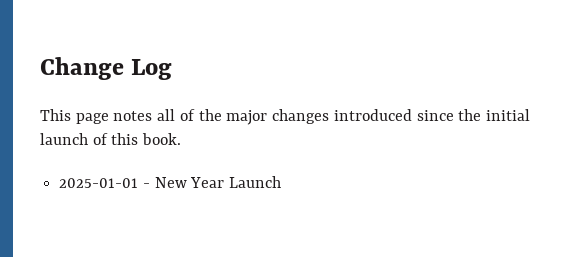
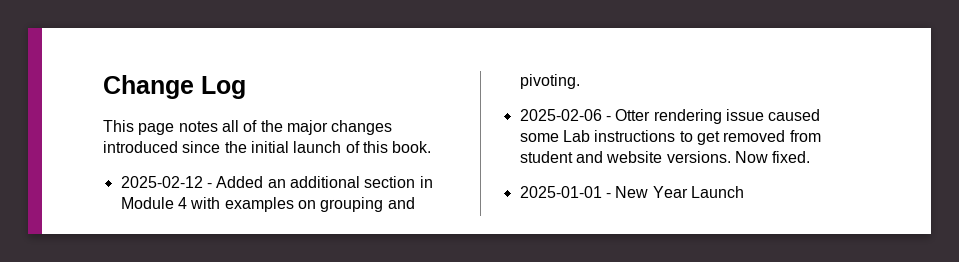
(182, 139) none -> [120,176,433,188] [120,197,415,212] [519,74,580,89] [519,109,821,124] [519,130,821,145] [519,151,811,163] // 2025-02-12 - Added an additional section in Module 4 with examples on grouping and pivoting. // 2025-02-06 - Otter rendering issue caused some Lab instructions to get removed from student and website versions. Now fixed.

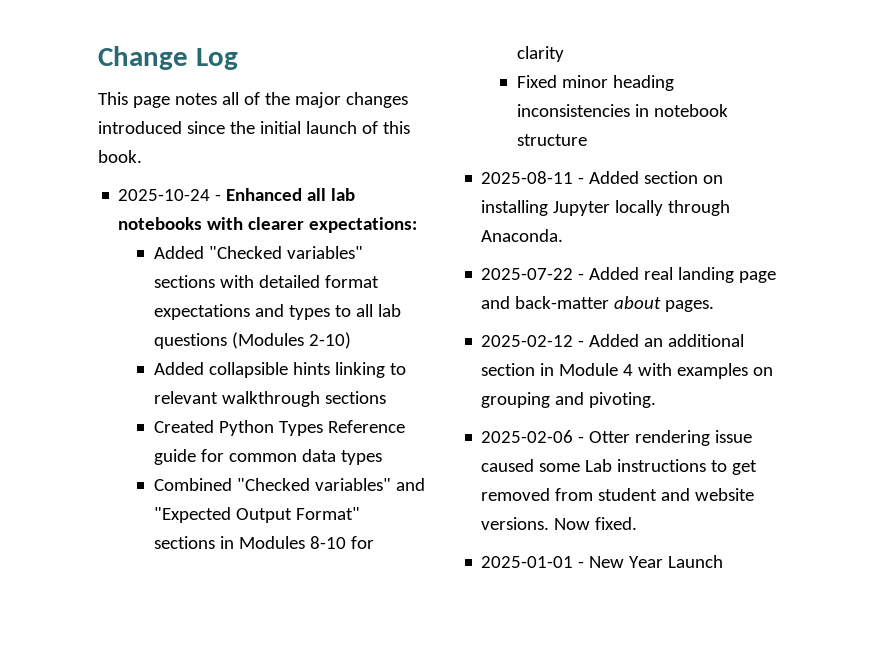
(432, 147) none -> [118,188,356,201] [118,217,418,233] [153,246,363,259] [153,275,379,288] [153,304,401,320] [153,332,351,349] [153,362,406,378] [153,391,386,407] [153,420,405,436] [153,449,382,465] [153,478,425,491] [153,507,360,523] [153,536,374,549] [516,46,564,62] [516,75,674,91] [516,104,728,117] [516,134,587,146] [481,171,724,184] [481,200,731,216] [481,229,564,242] [481,267,777,283] [481,296,715,312] // 2025-10-24 - Enhanced all lab notebooks with clearer expectations: // Added "Checked variables" sections with detailed format expectations and types to all lab questions (Modules 2-10) // Added collapsible hints linking to relevant walkthrough sections // Created Python Types Reference guide for common data types // Combined "Checked variables" and "Expected Output Format" sections in Modules 8-10 for clarity // Fixed minor heading inconsistencies in notebook structure // 2025-08-11 - Added section on installing Jupyter locally through Anaconda. // 2025-07-22 - Added real landing page and back-matter about pages.

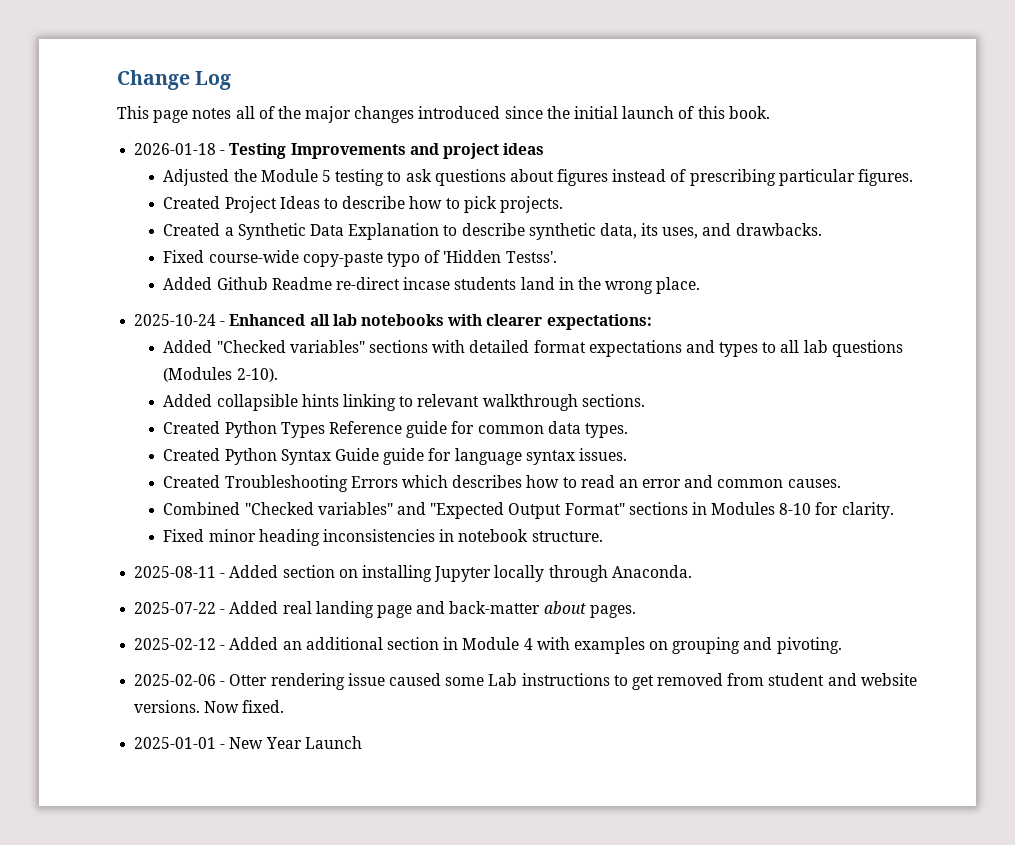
(142, 156) none -> [134,143,545,159] [163,169,914,186] [163,196,563,213] [163,223,822,240] [163,250,557,267] [163,277,701,294] // 2026-01-18 - Testing Improvements and project ideas // Adjusted the Module 5 testing to ask questions about figures instead of prescribing particular figures. // Created Project Ideas to describe how to pick projects. // Created a Synthetic Data Explanation to describe synthetic data, its uses, and drawbacks. // Fixed course-wide copy-paste typo of 'Hidden Testss'. // Added Github Readme re-direct incase students land in the wrong place.
[308,332,351,349] 2-10) -> [236,368,278,382] 2-10).
[324,391,386,404] sections -> [581,394,645,407] sections.
[340,450,382,465] types -> [584,423,628,438] [163,448,627,465] [163,475,841,492] types. // Created Python Syntax Guide guide for language syntax issues. // Created Troubleshooting Errors which describes how to read an error and common causes.
[516,46,564,62] clarity -> [841,502,894,519] clarity.
[516,134,587,146] structure -> [531,531,603,542] structure.

